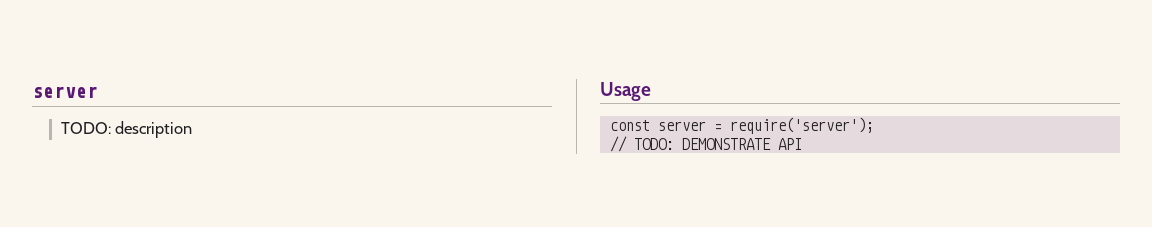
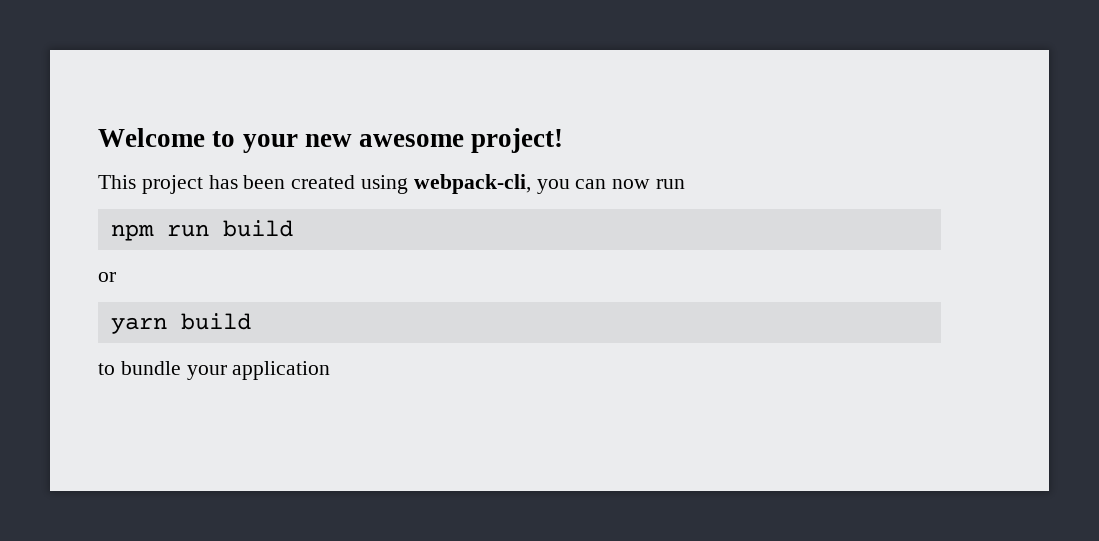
[32,86,98,98] [60,121,193,138] [600,82,651,101] [609,117,874,134] [609,136,802,152] server // TODO: description // Usage // const server = require('server'); // // TODO: DEMONSTRATE API -> [98,128,564,153] [98,174,686,194] [110,220,293,241] [98,272,116,282] [110,313,251,334] [98,361,331,380] Welcome to your new awesome project! // This project has been created using webpack-cli, you can now run // npm run build // or // yarn build // to bundle your application

